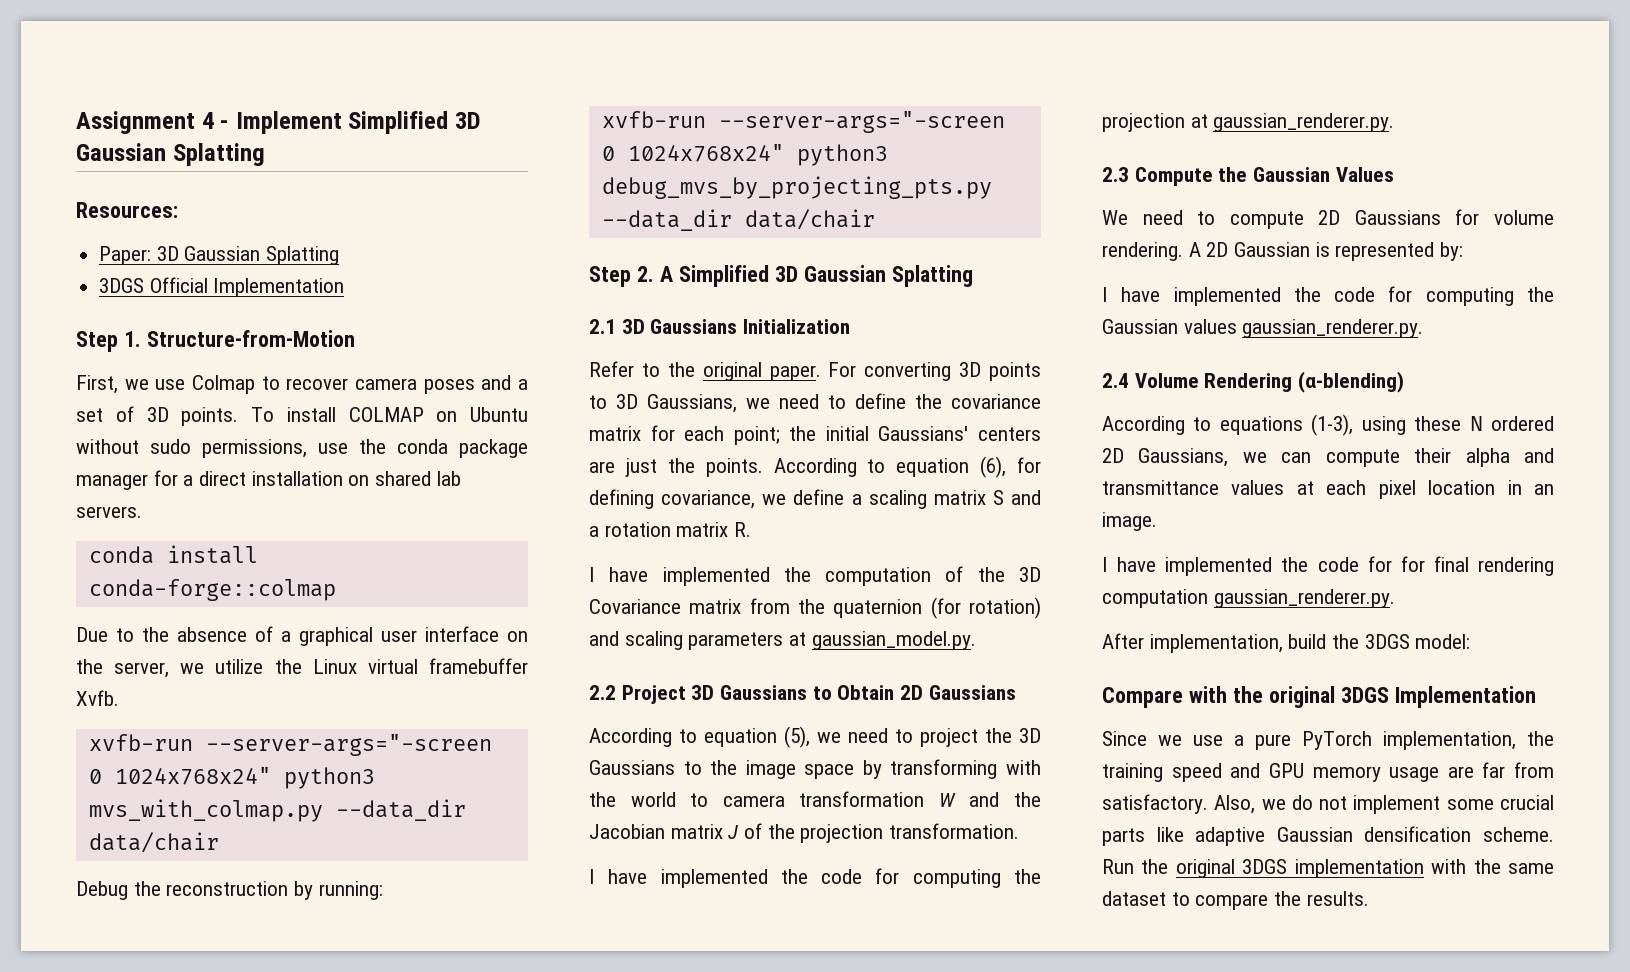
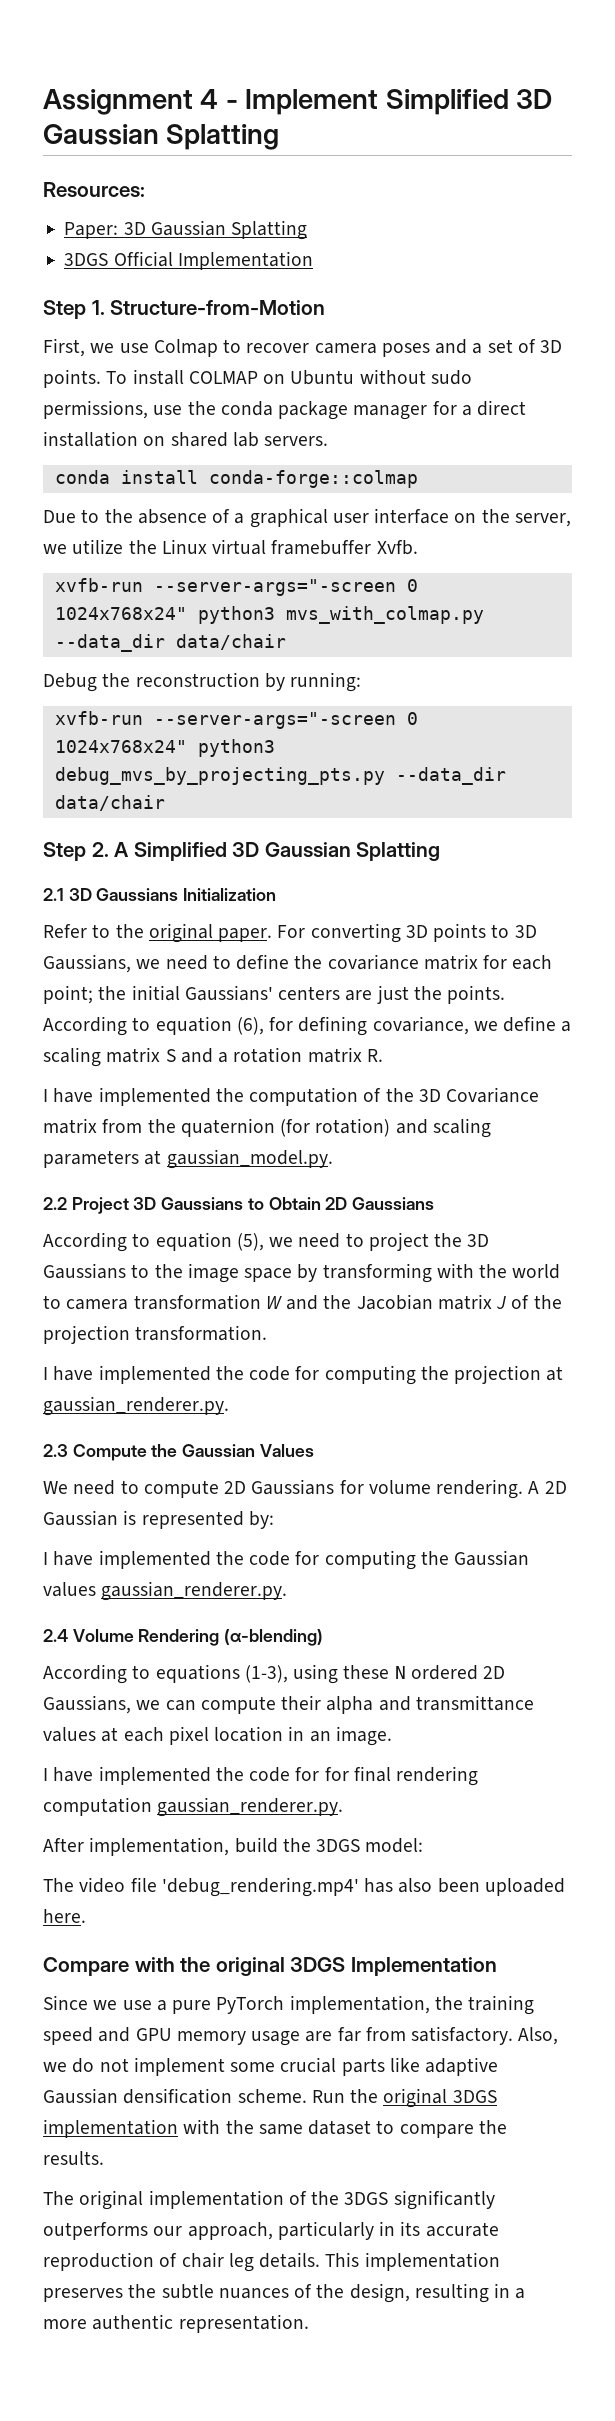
(1471, 641) none -> [43,1877,565,1897] [43,1909,86,1923] // The video file 'debug_rendering.mp4' has also been uploaded here.
(1369, 898) none -> [43,2190,495,2210] [43,2221,499,2240] [43,2252,500,2272] [43,2283,526,2303] [43,2314,309,2333] // The original implementation of the 3DGS significantly outperforms our approach, particularly in its accurate reproduction of chair leg details. This implementation preserves the subtle nuances of the design, resulting in a more authentic representation.

